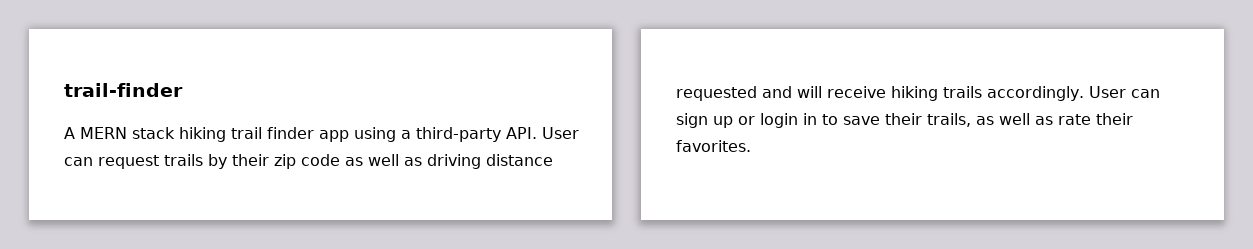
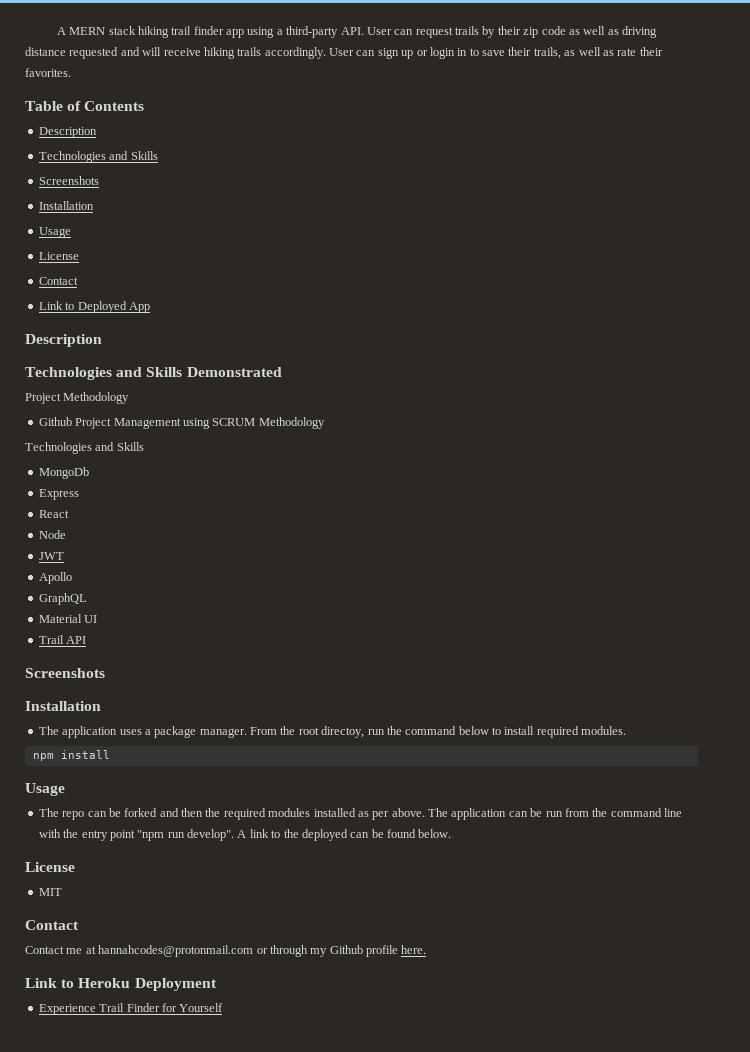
[64,83,183,97] trail-finder // -> (56, 31) none
(751, 146) none -> [25,101,145,111] [38,127,97,138] [38,151,158,163] [38,176,99,185] [38,201,94,210] [38,227,71,238] [38,252,79,260] [38,277,78,285] [38,301,150,313] [25,334,102,347] [25,367,282,380] [25,392,130,404] [38,417,325,429] [25,442,144,454] [38,467,89,479] [38,489,79,500] [38,510,69,518] [38,530,66,539] [38,552,64,560] [38,572,72,584] [38,593,87,605] [38,614,98,623] [38,635,87,644] [25,668,105,678] [25,701,101,711] [38,726,627,738] [32,750,110,761] [25,783,65,796] [38,808,682,820] [38,829,452,841] [25,862,75,872] [38,888,62,896] [25,920,79,930] [25,945,427,957] [25,978,217,991] [38,1003,224,1015] // Table of Contents // Description // Technologies and Skills // Screenshots // Installation // Usage // License // Contact // Link to Deployed App // Description // Technologies and Skills Demonstrated // Project Methodology // Github Project Management using SCRUM Methodology // Technologies and Skills // MongoDb // Express // React // Node // JWT // Apollo // GraphQL // Material UI // Trail API // Screenshots // Installation // The application uses a package manager. From the root directoy, run the command below to install required modules. // npm install // Usage // The repo can be forked and then the required modules installed as per above. The application can be run from the command line with the entry point "npm run develop". A link to the deployed can be found below. // License // MIT // Contact // Contact me at hannahcodes@protonmail.com or through my Github profile here. // Link to Heroku Deployment // Experience Trail Finder for Yourself

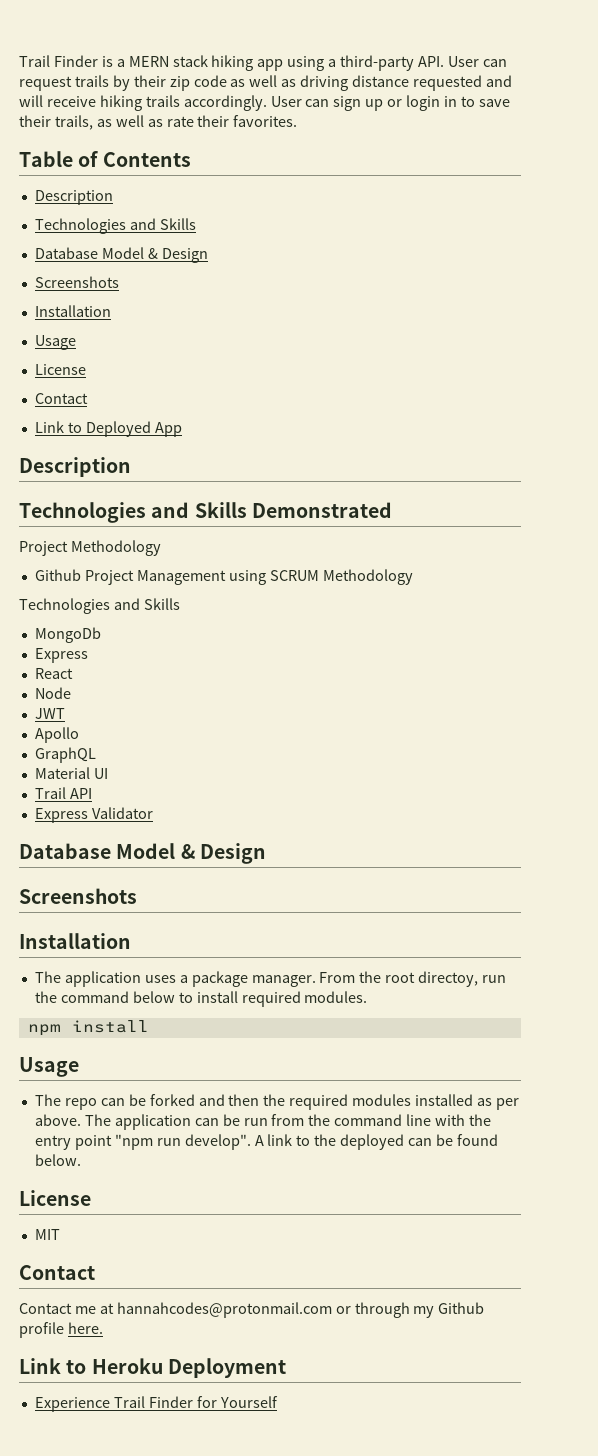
[56,27,66,35] A -> [19,55,125,67] Trail Finder is a
[171,26,224,35] trail finder -> (254, 63) none
(158, 155) none -> [34,247,208,263] // Database Model & Design
(87, 640) none -> [34,807,153,823] [19,843,266,864] // Express Validator // Database Model & Design

